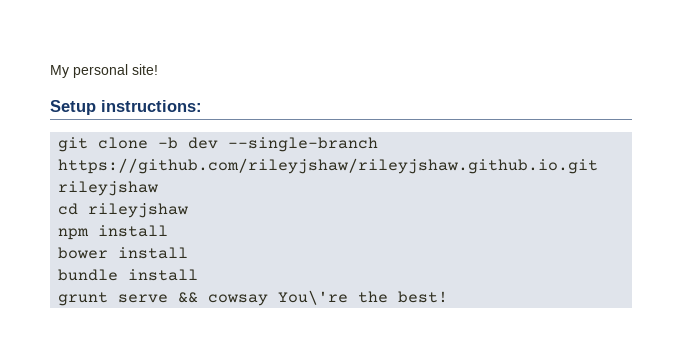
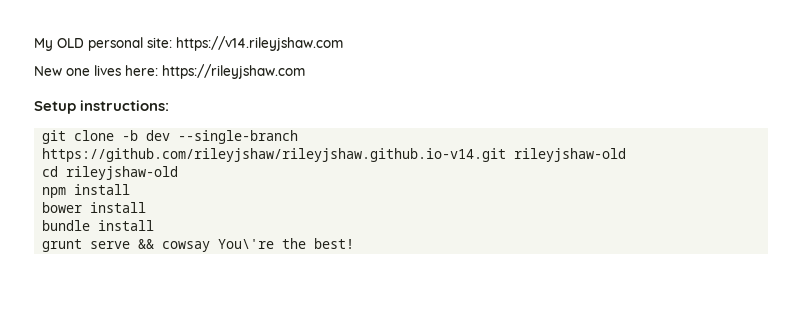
[73,64,158,78] personal site! -> [57,36,343,51] [34,64,305,79] OLD personal site: https://v14.rileyjshaw.com // New one lives here: https://rileyjshaw.com
[58,158,599,174] [58,181,159,196] https://github.com/rileyjshaw/rileyjshaw.github.io.git rileyjshaw -> [42,148,627,162] https://github.com/rileyjshaw/rileyjshaw.github.io-v14.git rileyjshaw-old
[88,203,189,218] rileyjshaw -> [66,166,179,180] rileyjshaw-old

